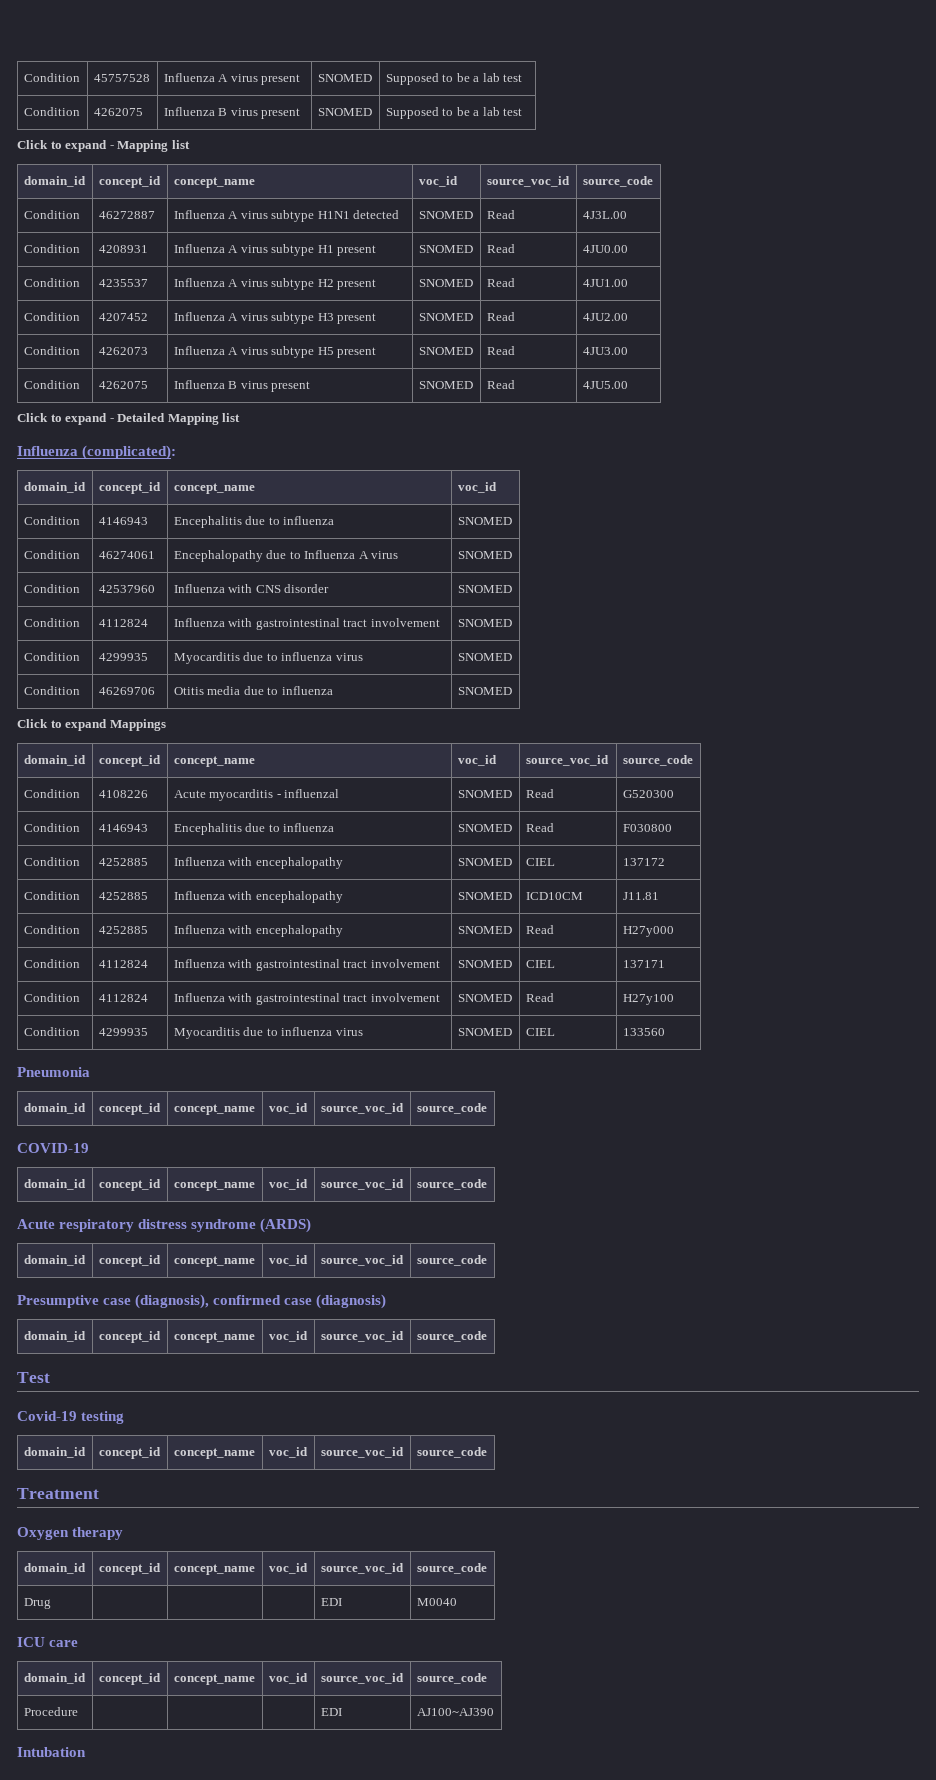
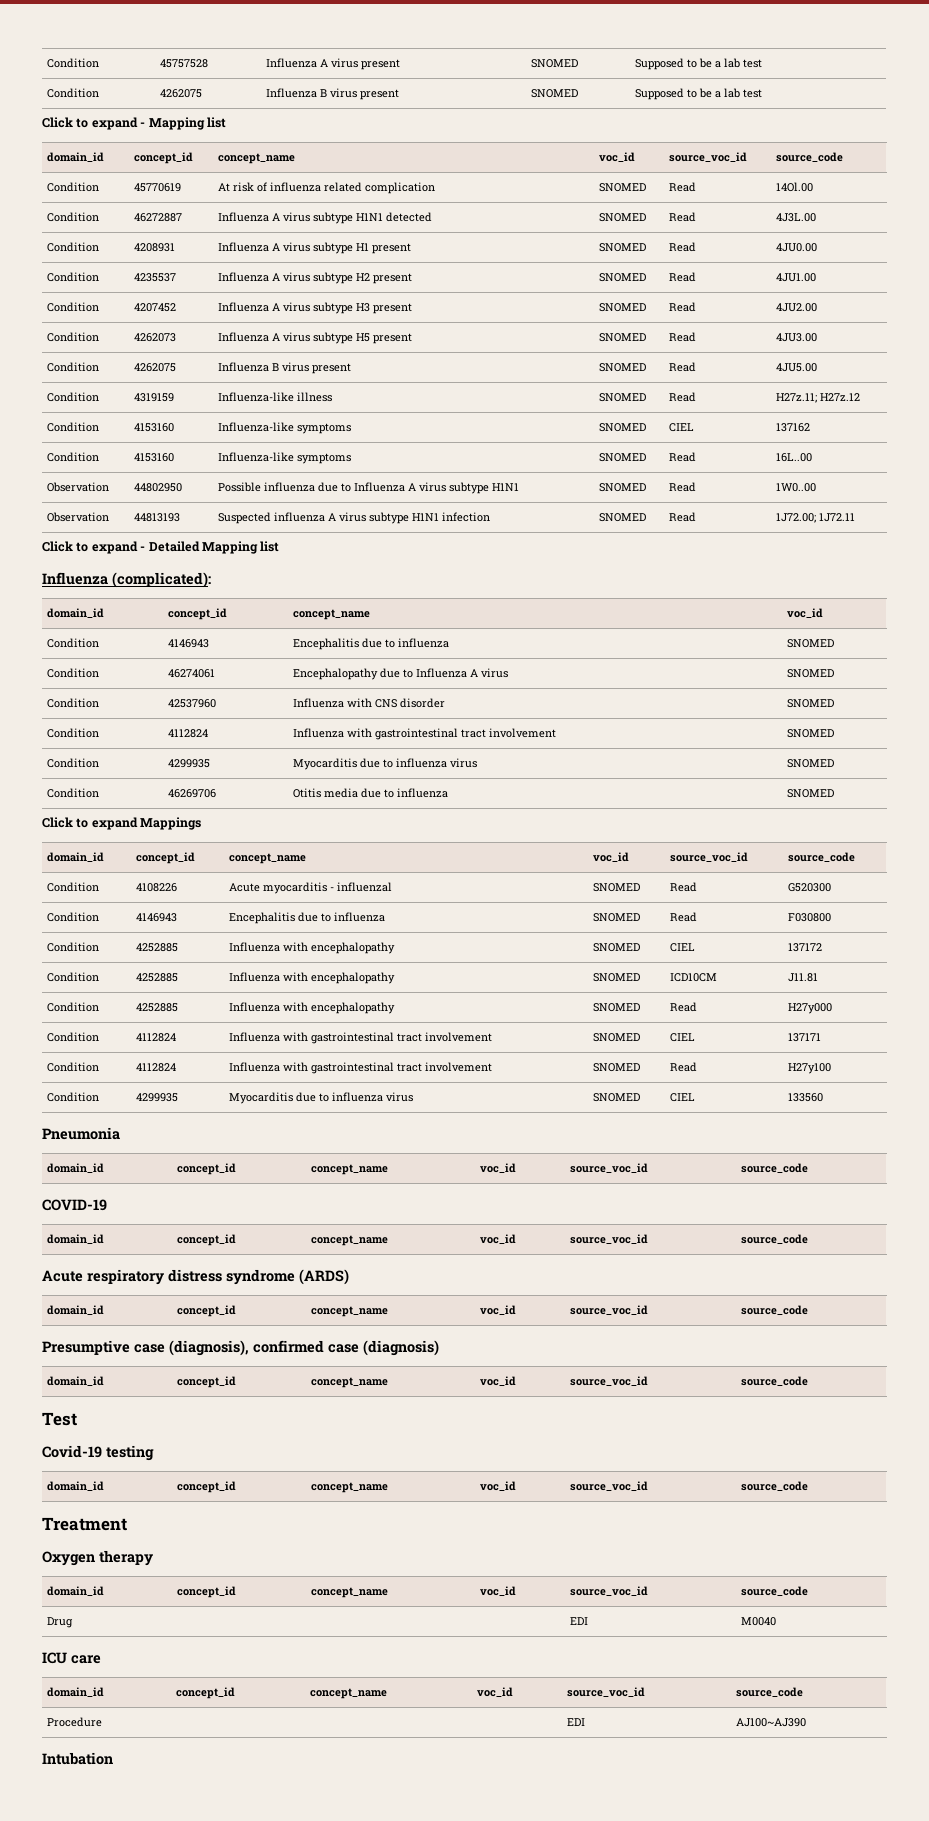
(653, 181) none -> [47,182,100,192] [134,183,182,192] [218,182,436,194] [599,183,647,192] [669,182,697,192] [776,182,814,192] // Condition | 45770619 | At risk of influenza related complication | SNOMED | Read | 14Ol.00
(628, 385) none -> [47,392,100,402] [134,393,175,402] [218,392,333,402] [599,393,647,402] [669,392,697,402] [776,393,861,403] [47,422,100,432] [134,423,175,432] [218,422,352,434] [599,423,647,432] [669,423,695,432] [776,423,811,432] [47,452,100,462] [134,453,175,462] [218,452,352,464] [599,453,647,462] [669,452,697,462] [776,453,813,462] [47,482,110,492] [134,483,183,492] [218,482,520,494] [599,483,647,492] [669,482,697,492] [776,483,817,492] [47,512,110,522] [134,513,181,522] [218,512,491,524] [599,513,647,522] [669,512,697,522] [776,513,856,523] // Condition | 4319159 | Influenza-like illness | SNOMED | Read | H27z.11; H27z.12 // Condition | 4153160 | Influenza-like symptoms | SNOMED | CIEL | 137162 // Condition | 4153160 | Influenza-like symptoms | SNOMED | Read | 16L..00 // Observation | 44802950 | Possible influenza due to Influenza A virus subtype H1N1 | SNOMED | Read | 1W0..00 // Observation | 44813193 | Suspected influenza A virus subtype H1N1 infection | SNOMED | Read | 1J72.00; 1J72.11

